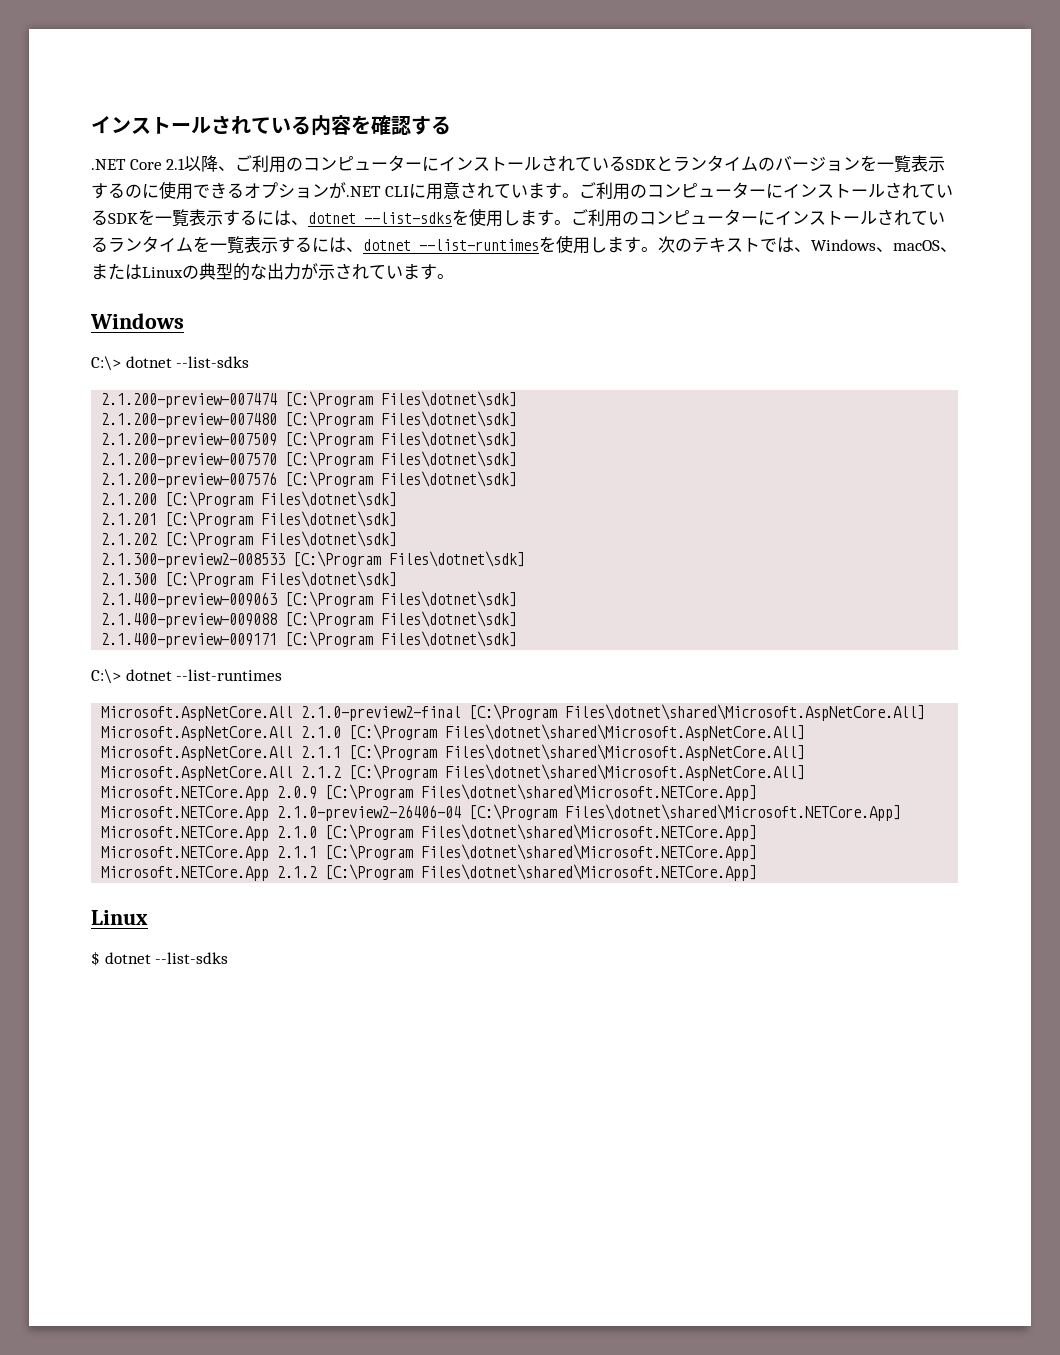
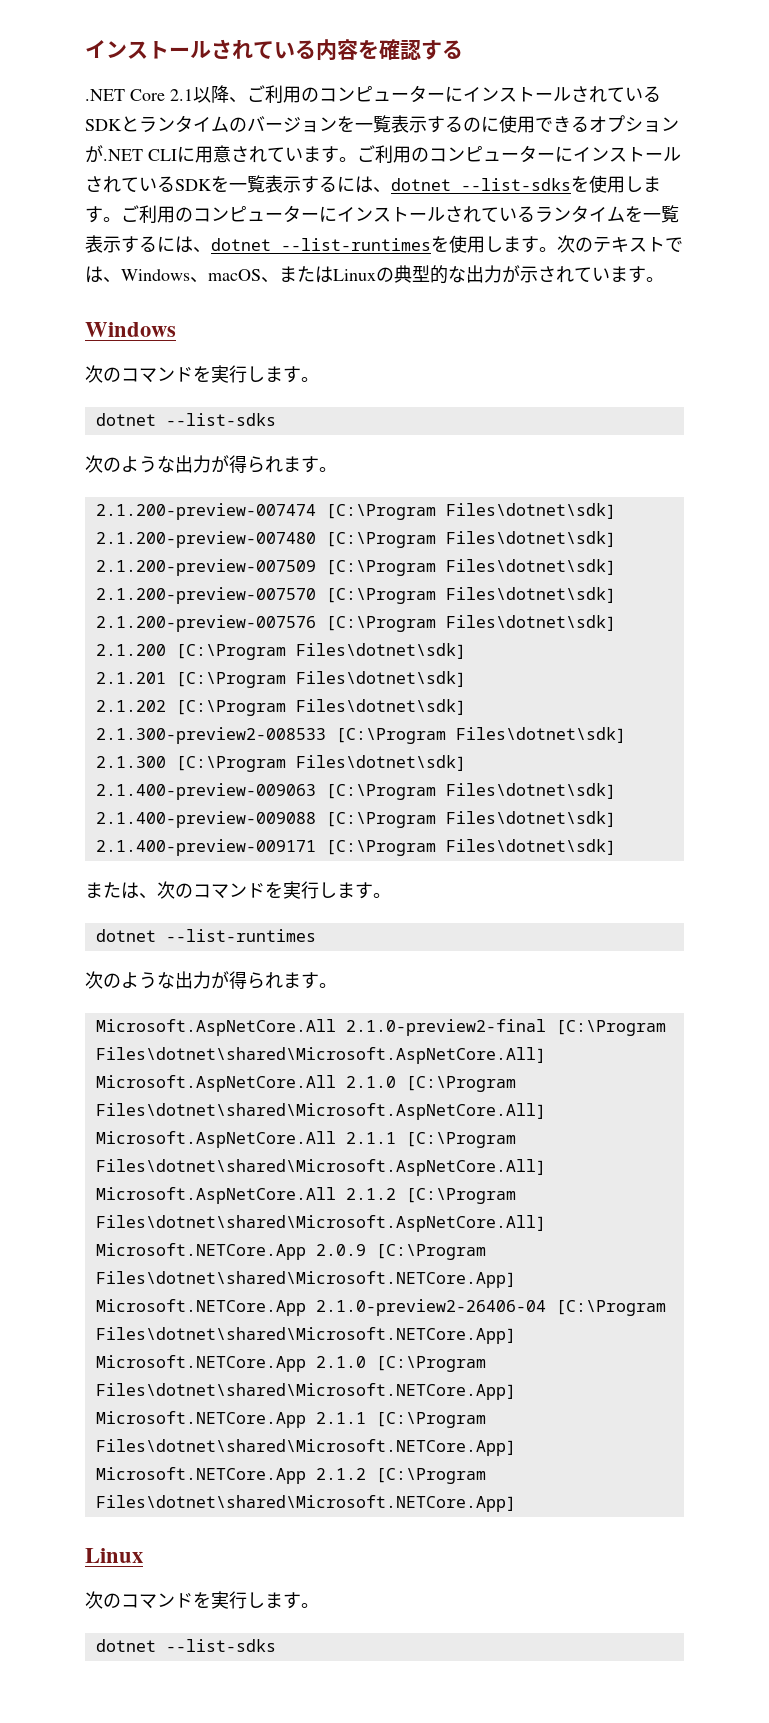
[91,356,250,371] C:\> dotnet --list-sdks -> [85,365,319,383] [95,413,276,426] [85,455,337,473] 次のコマンドを実行します。 // dotnet --list-sdks // 次のような出力が得られます。
[91,669,283,684] C:\> dotnet --list-runtimes -> [85,881,391,899] [95,929,316,942] [85,971,337,989] または、次のコマンドを実行します。 // dotnet --list-runtimes // 次のような出力が得られます。
[91,951,100,966] $ -> [85,1591,319,1609] 次のコマンドを実行します。 //

